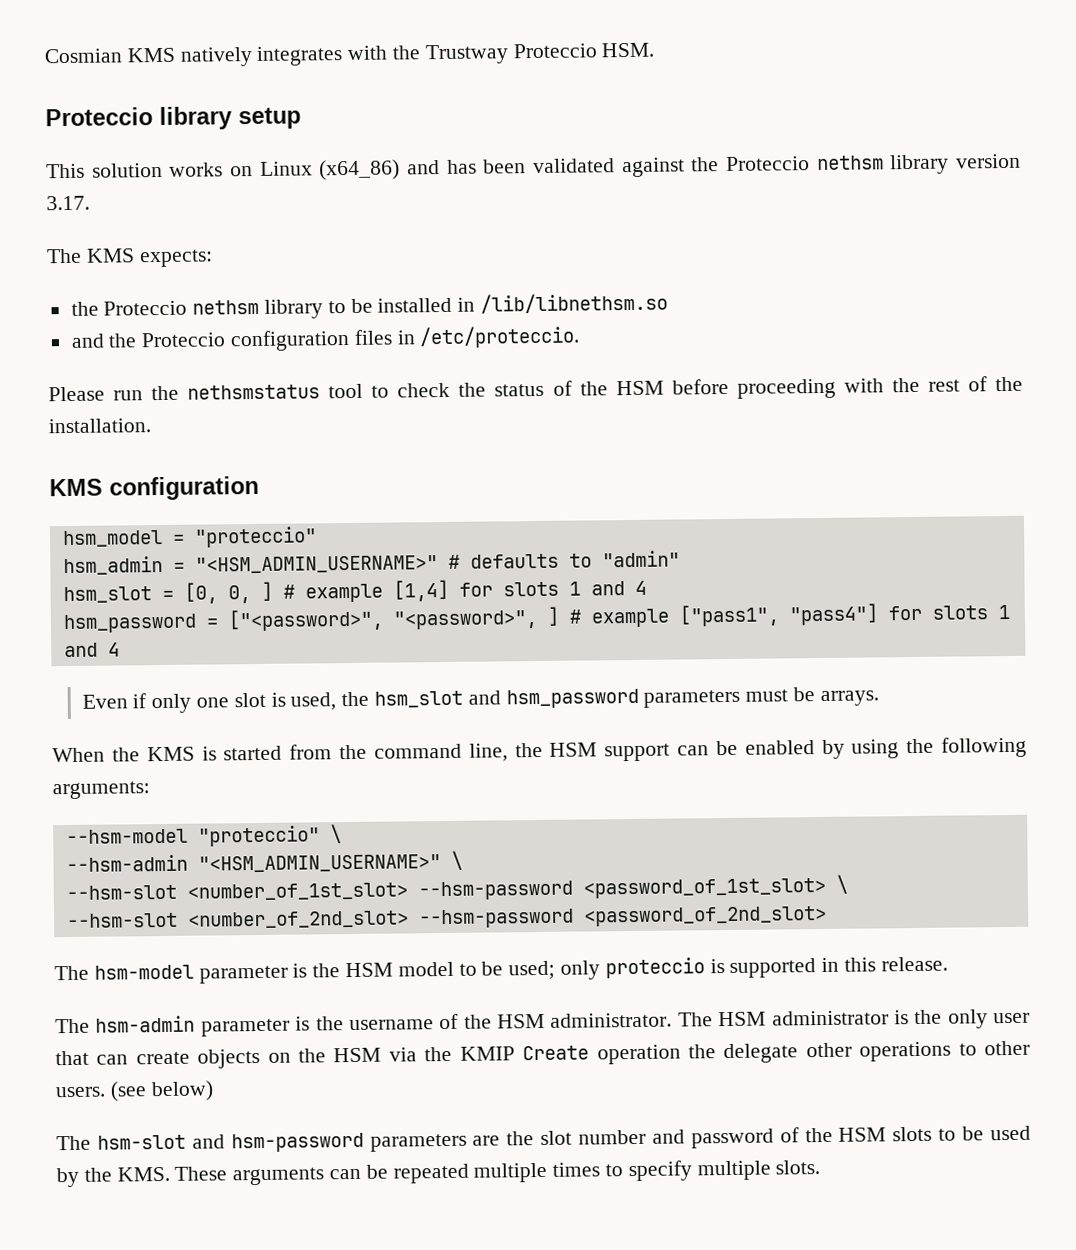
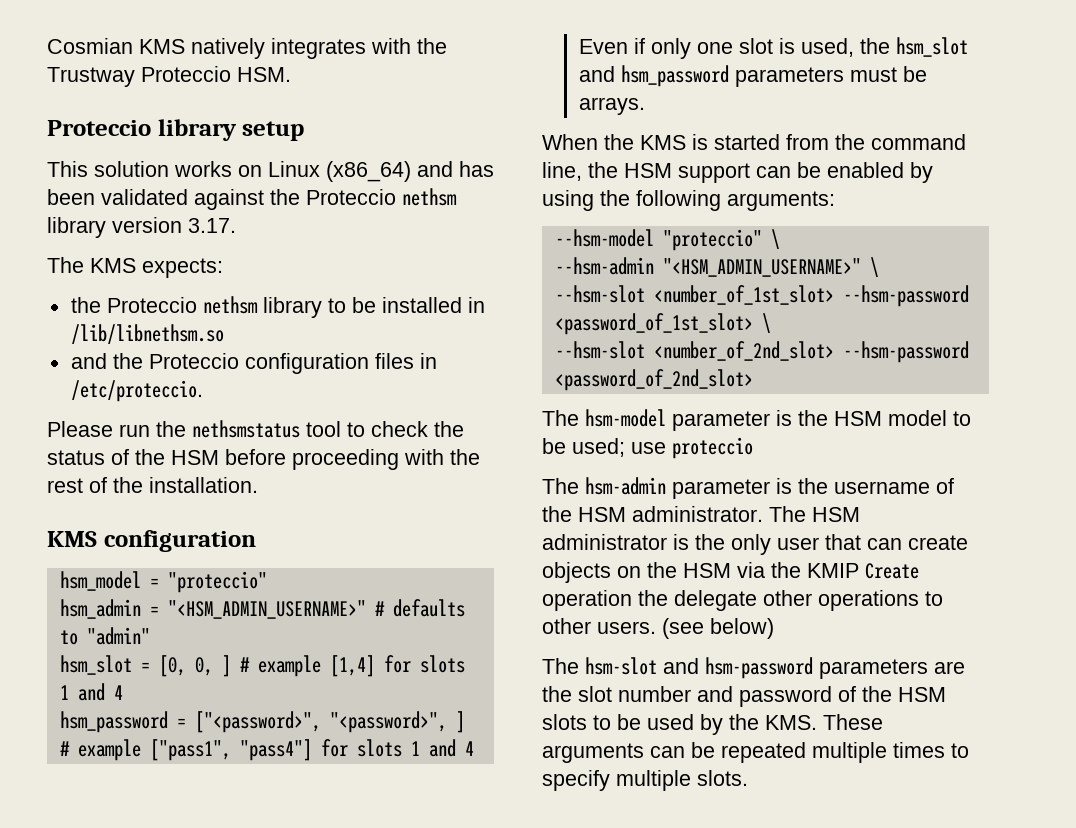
[319,159,401,181] (x64_86) -> [326,161,411,182] (x86_64)
[560,960,601,980] only -> [631,442,666,454] use
[709,956,948,978] is supported in this release. -> (753, 448) none

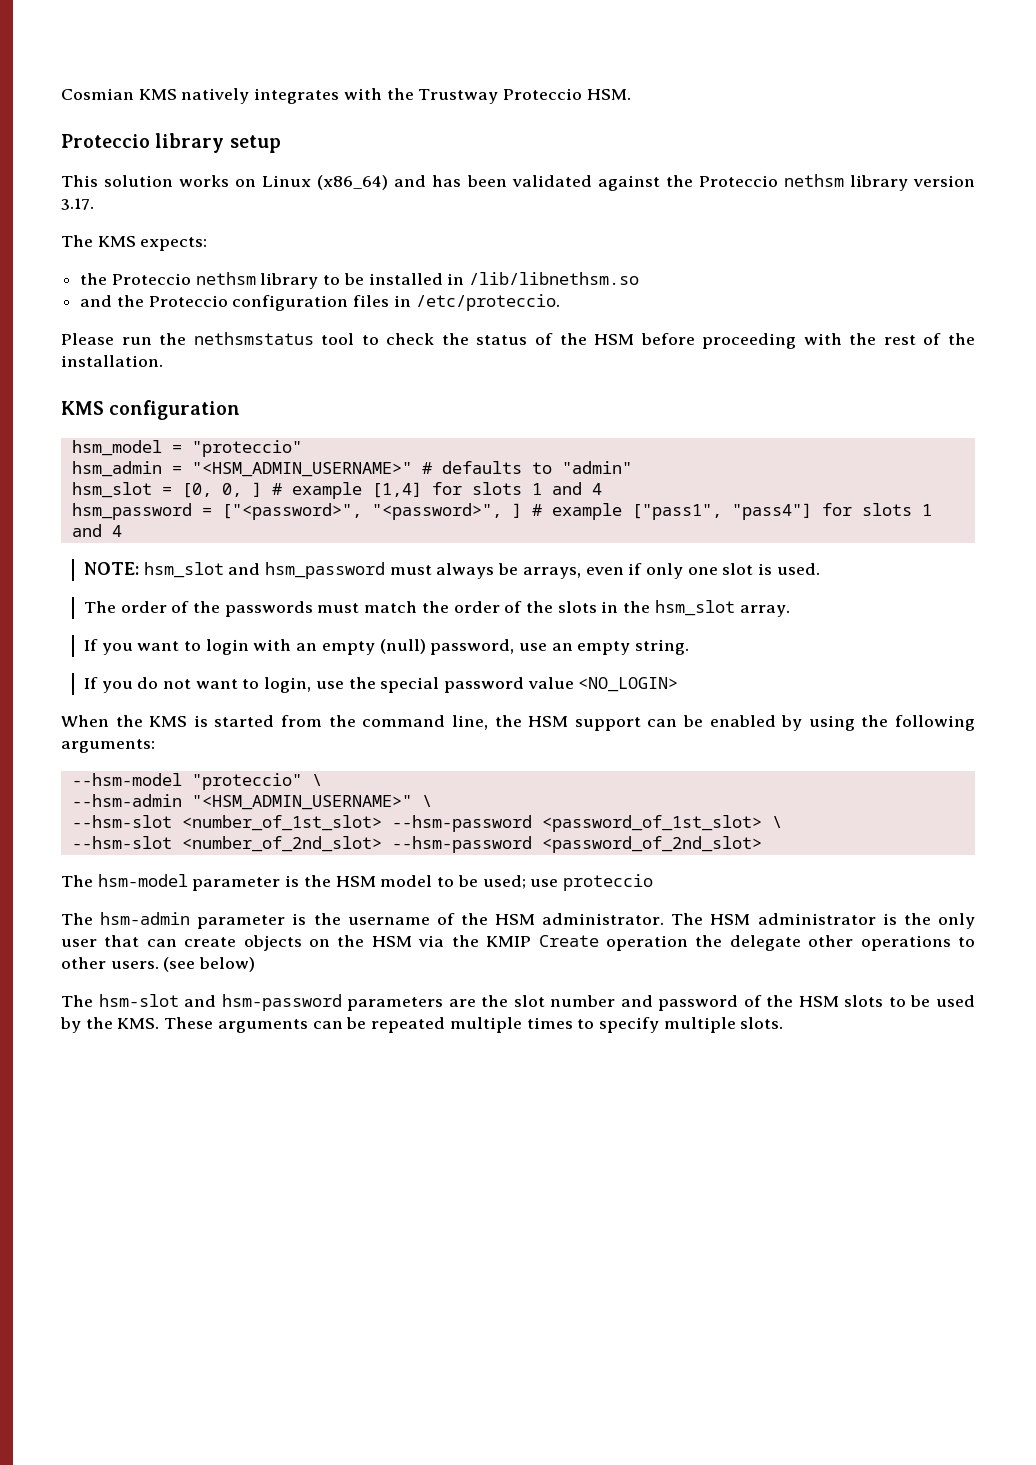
[578,39,628,54] Even -> [83,562,624,579] NOTE: hsm_slot and hsm_password must always be arrays, even
[800,37,968,57] [578,65,927,87] [578,97,645,115] used, the hsm_slot and hsm_password parameters must be arrays. -> [776,563,820,575] [83,600,790,617] [83,639,690,655] [83,677,679,693] used. // The order of the passwords must match the order of the slots in the hsm_slot array. // If you want to login with an empty (null) password, use an empty string. // If you do not want to login, use the special password value <NO_LOGIN>

